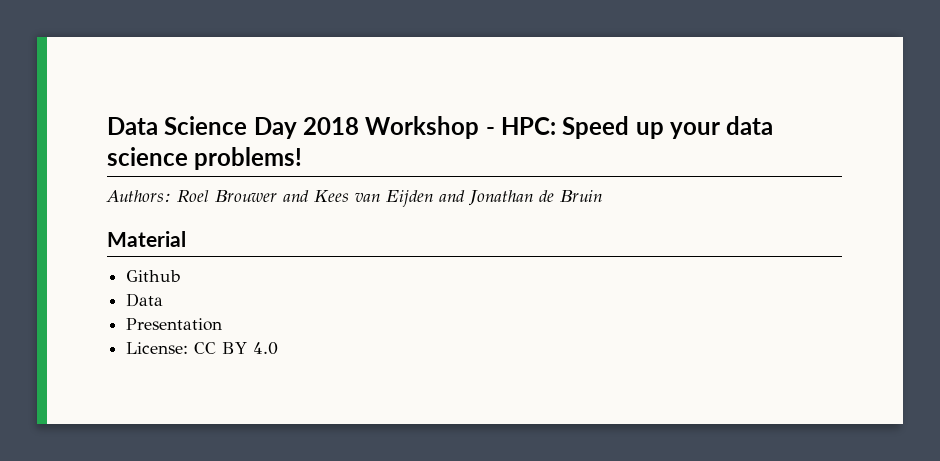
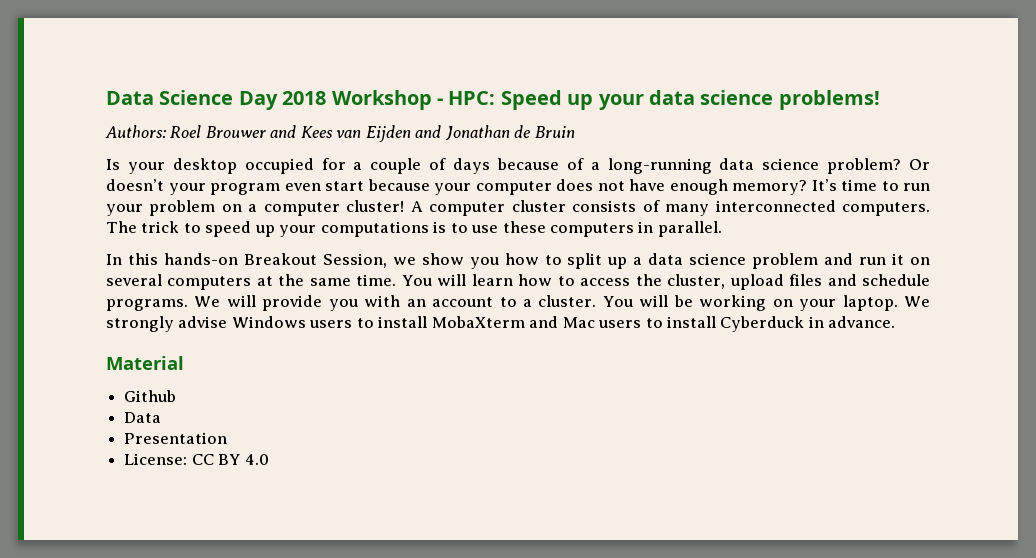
(602, 196) none -> [106,158,930,174] [106,179,930,195] [106,200,930,216] [106,221,722,237] [106,253,930,269] [106,274,931,290] [106,295,930,311] [106,316,896,332] // Is your desktop occupied for a couple of days because of a long-running data science problem? Or doesn’t your program even start because your computer does not have enough memory? It’s time to run your problem on a computer cluster! A computer cluster consists of many interconnected computers. The trick to speed up your computations is to use these computers in parallel. // In this hands-on Breakout Session, we show you how to split up a data science problem and run it on several computers at the same time. You will learn how to access the cluster, upload files and schedule programs. We will provide you with an account to a cluster. You will be working on your laptop. We strongly advise Windows users to install MobaXterm and Mac users to install Cyberduck in advance.

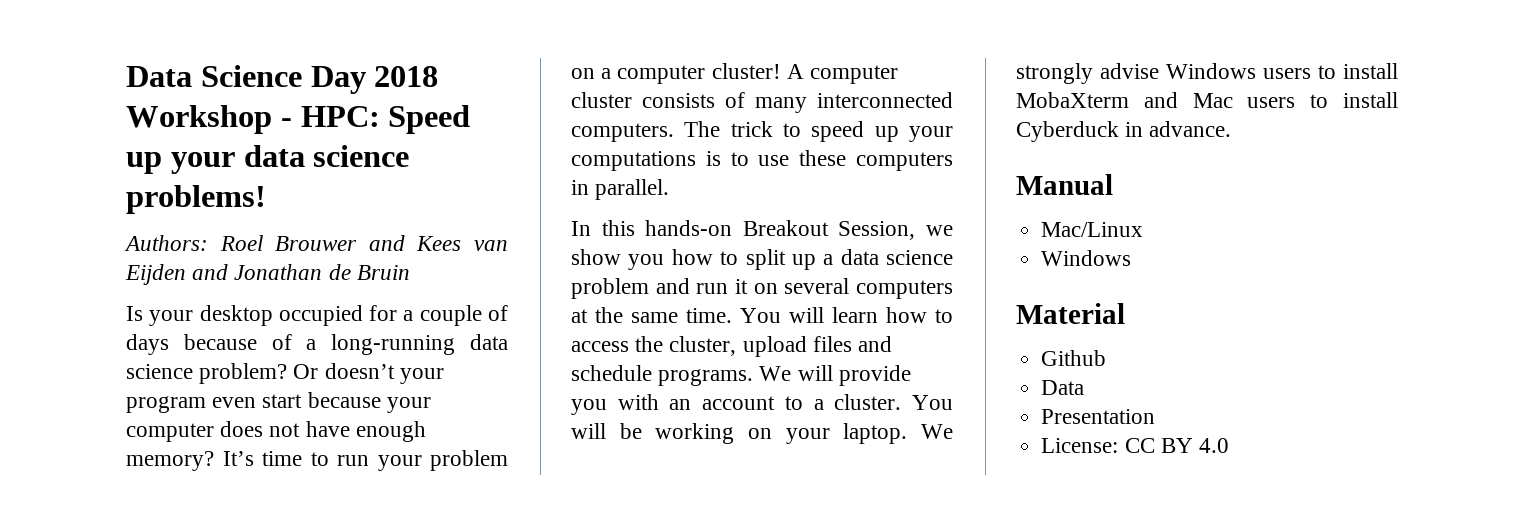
(896, 322) none -> [1016,174,1113,195] [1041,222,1144,237] [1041,250,1132,266] // Manual // Mac/Linux // Windows

